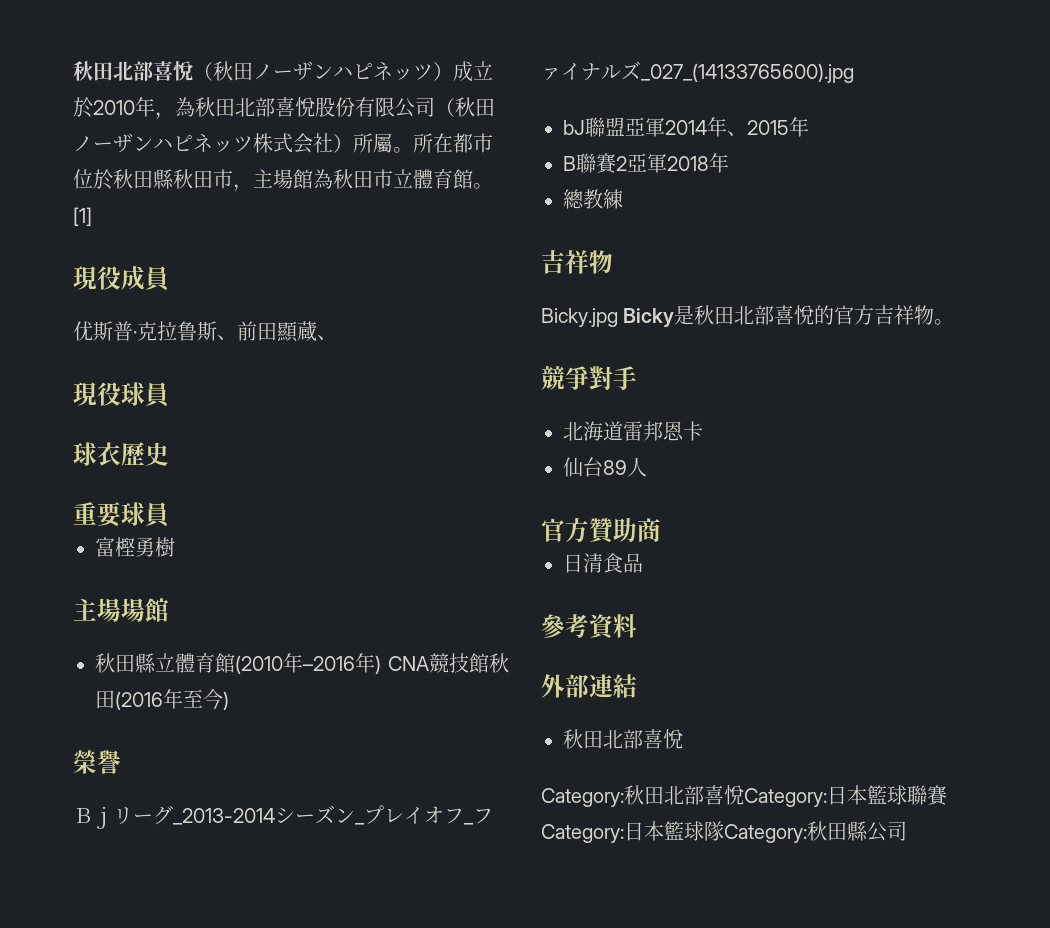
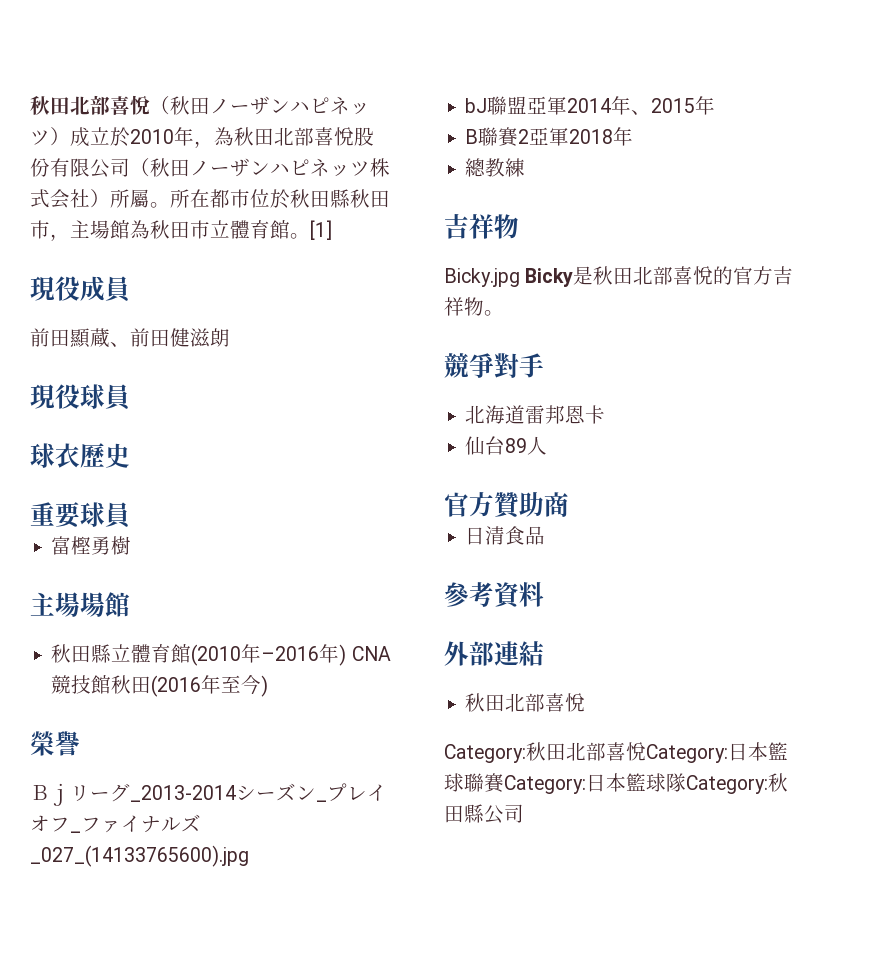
[73,321,237,341] 优斯普·克拉鲁斯、 -> (130, 289) none
(337, 337) none -> [130,328,230,348] 前田健滋朗

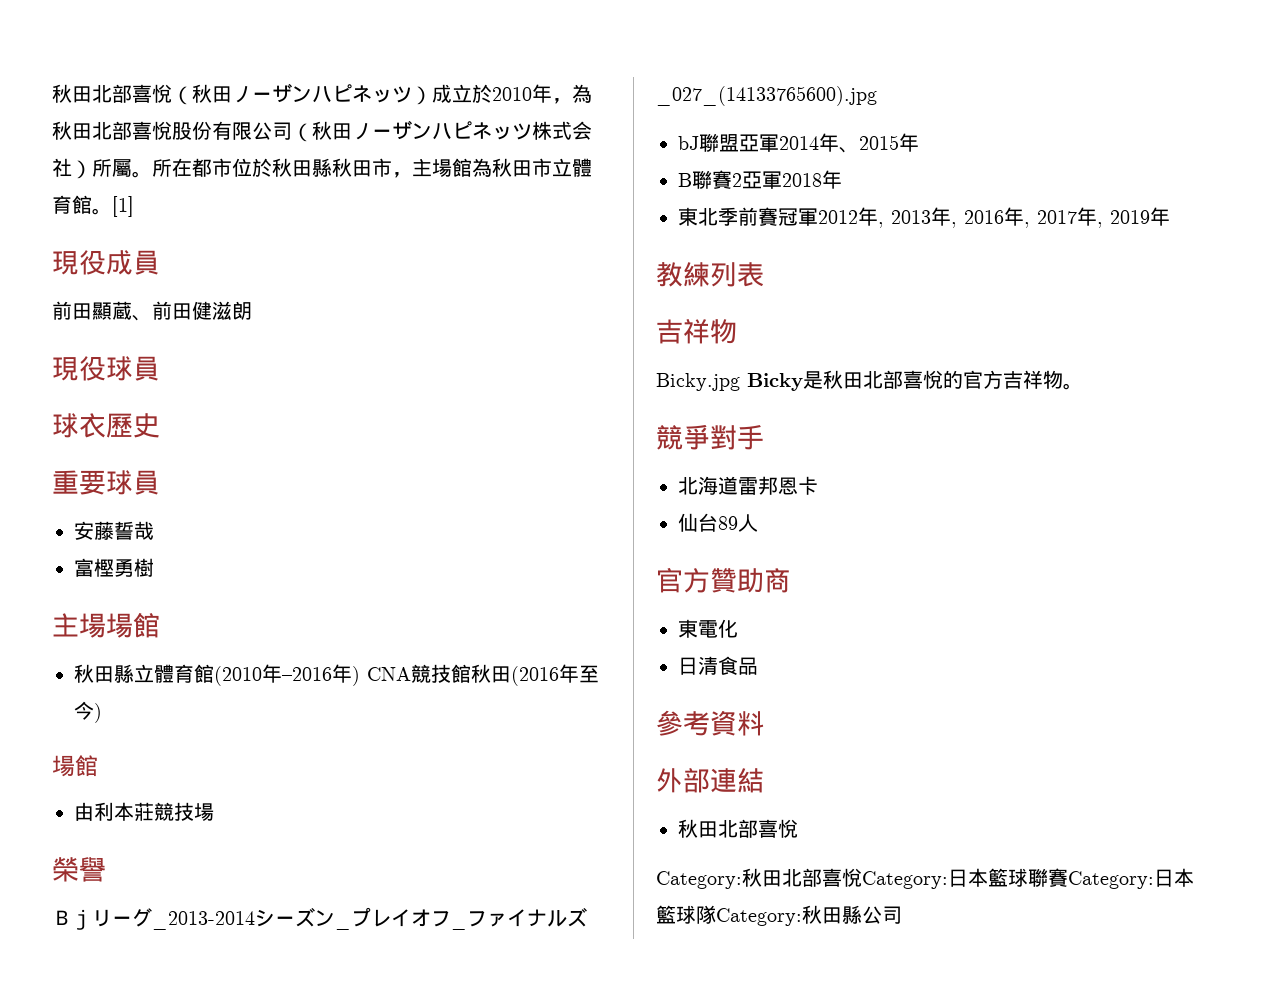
(130, 515) none -> [74,521,154,540] // 安藤誓哉
(269, 686) none -> [52,755,98,777] [74,802,214,821] // 場館 // 由利本莊競技場
[465,158,486,177] 總 -> [678,207,1170,228] 東北季前賽冠軍2012年, 2013年, 2016年, 2017年, 2019年 //
(526, 167) none -> [710,262,764,287] 列表
(569, 504) none -> [678,619,738,638] // 東電化

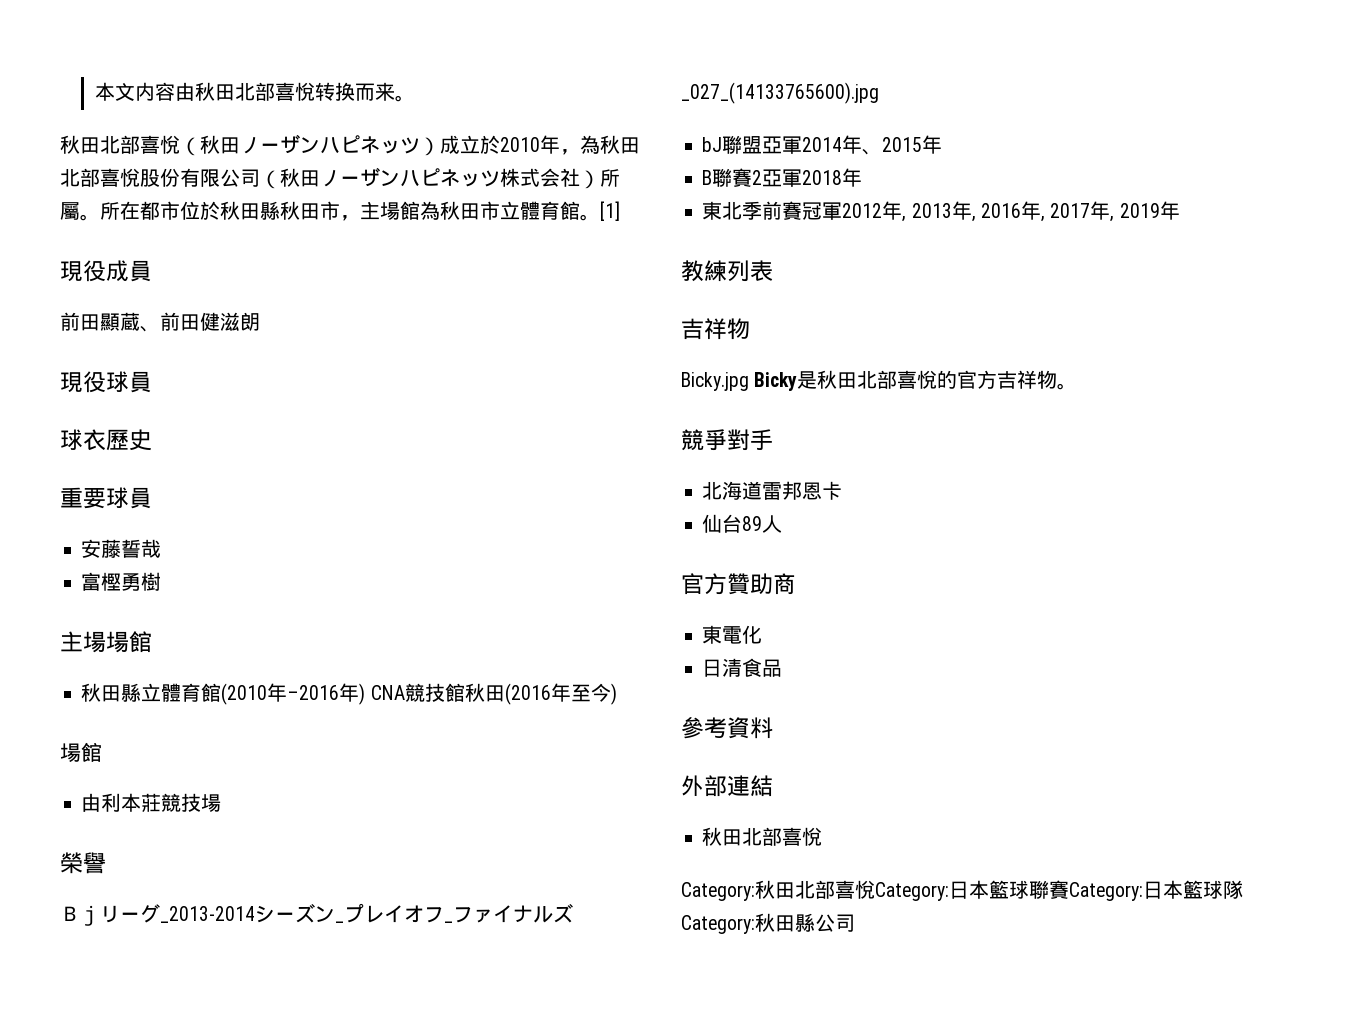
(52, 93) none -> [94,82,415,102] 本文内容由秋田北部喜悅转换而来。 //

